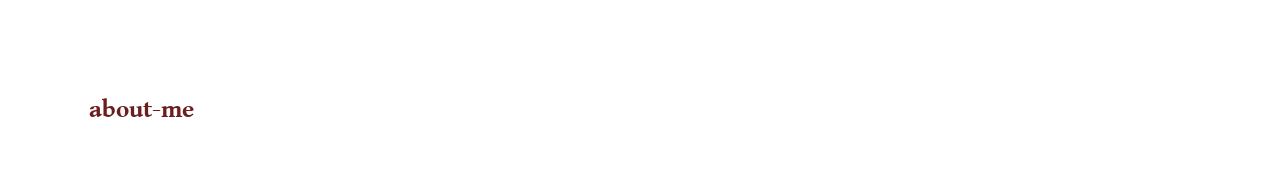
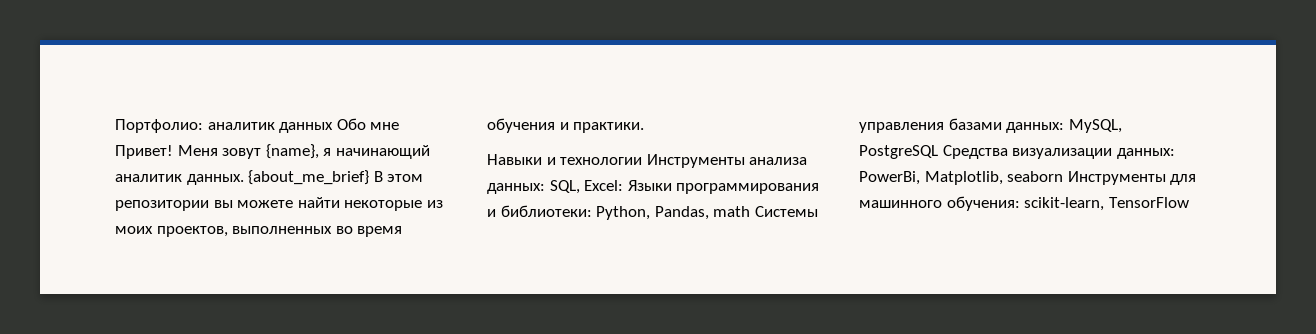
[89,98,194,117] about-me -> [115,118,400,133] [115,144,430,159] [115,170,424,185] [115,197,443,211] [115,226,403,237] [487,118,645,133] [487,154,808,168] [487,180,820,194] [487,205,818,220] [859,118,1122,133] [859,145,1175,159] [859,171,1197,185] [859,196,1189,211] Портфолио: аналитик данных Обо мне Привет! Меня зовут {name}, я начинающий аналитик данных. {about_me_brief} В этом репозитории вы можете найти некоторые из моих проектов, выполненных во время обучения и практики. // Навыки и технологии Инструменты анализа данных: SQL, Excel: Языки программирования и библиотеки: Python, Pandas, math Системы управления базами данных: MySQL, PostgreSQL Средства визуализации данных: PowerBi, Matplotlib, seaborn Инструменты для машинного обучения: scikit-learn, TensorFlow

